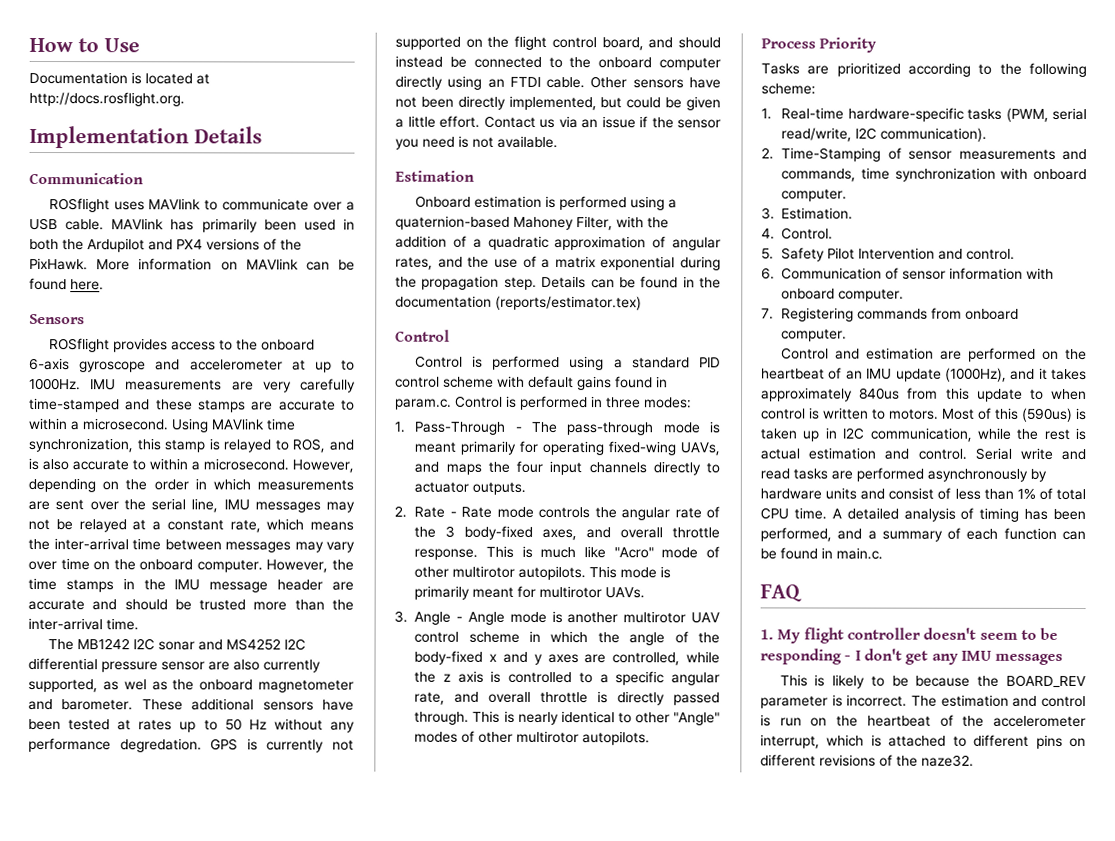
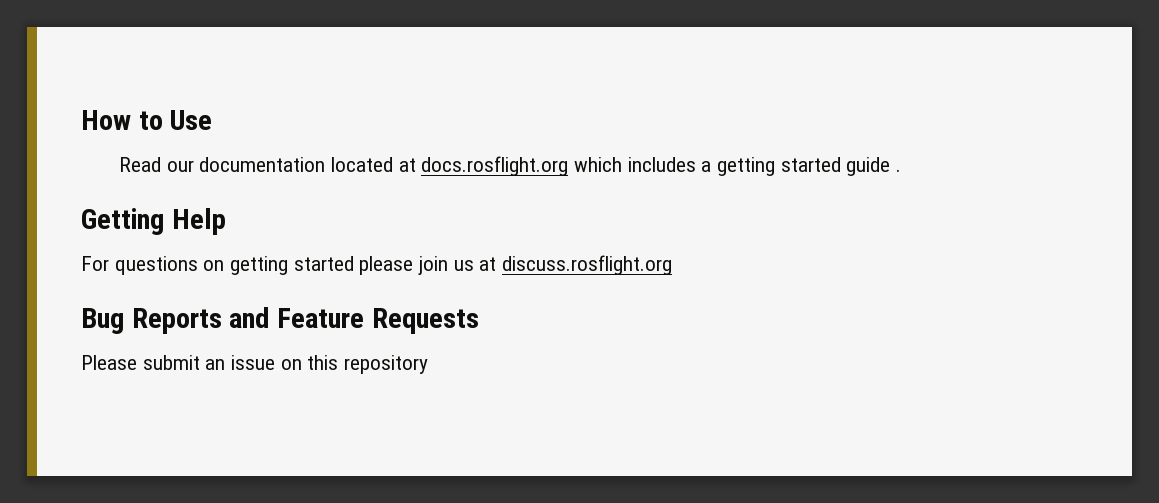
[29,71,210,85] [29,91,185,107] [29,125,262,149] [29,172,144,185] [48,198,355,213] [29,217,355,233] [29,238,302,253] [29,257,355,271] [29,277,104,291] [29,313,85,325] [48,338,315,353] [29,357,356,373] [29,377,356,393] [29,397,355,413] [28,417,296,433] [28,437,354,453] [28,457,354,473] [28,477,354,493] [28,498,355,513] [28,518,354,533] [28,538,355,553] [28,558,354,573] [28,577,354,593] [28,598,354,611] [28,617,139,631] [47,638,306,651] [28,657,321,673] [28,678,354,693] [28,698,354,711] [28,718,355,733] [28,737,354,753] [395,35,721,51] [395,55,721,71] [395,75,721,90] [395,95,721,111] [395,115,721,129] [395,135,558,150] [395,170,475,182] [414,195,677,211] [395,215,669,231] [395,235,721,251] [395,255,721,271] [395,275,721,290] [395,295,642,311] [395,329,450,342] [414,355,721,371] [395,375,668,391] [395,395,692,411] [394,421,720,436] [414,440,720,456] [414,460,720,476] [414,481,527,495] [394,505,720,521] [414,525,720,541] [414,545,720,560] [414,565,672,581] [414,585,646,600] [394,610,720,625] [414,630,720,646] [414,650,720,666] [414,670,720,686] [414,691,720,706] [414,710,720,726] [414,730,651,746] [761,37,878,53] [761,62,1087,78] [761,83,816,95] [761,107,1087,122] [781,127,988,142] [761,147,1087,162] [781,167,1087,182] [781,188,848,202] [761,207,854,220] [761,227,834,240] [761,247,1016,262] [761,267,1055,280] [781,288,905,302] [761,307,1020,322] [781,328,848,342] [780,347,1087,362] [761,367,1087,382] [761,387,1087,402] [761,407,1087,422] [760,427,1086,442] [760,447,1086,461] [760,467,1047,482] [760,487,1086,501] [760,507,1086,522] [760,527,1086,542] [760,547,883,560] [760,584,802,602] [760,627,1059,644] [760,648,1064,665] [779,674,1086,689] [760,694,1086,709] [760,714,1086,728] [760,734,1086,749] [760,754,974,767] Documentation is located at http://docs.rosflight.org. // Implementation Details // Communication // ROSflight uses MAVlink to communicate over a USB cable. MAVlink has primarily been used in both the Ardupilot and PX4 versions of the PixHawk. More information on MAVlink can be found here. // Sensors // ROSflight provides access to the onboard 6-axis gyroscope and accelerometer at up to 1000Hz. IMU measurements are very carefully time-stamped and these stamps are accurate to within a microsecond. Using MAVlink time synchronization, this stamp is relayed to ROS, and is also accurate to within a microsecond. However, depending on the order in which measurements are sent over the serial line, IMU messages may not be relayed at a constant rate, which means the inter-arrival time between messages may vary over time on the onboard computer. However, the time stamps in the IMU message header are accurate and should be trusted more than the inter-arrival time. // The MB1242 I2C sonar and MS4252 I2C differential pressure sensor are also currently supported, as wel as the onboard magnetometer and barometer. These additional sensors have been tested at rates up to 50 Hz without any performance degredation. GPS is currently not supported on the flight control board, and should instead be connected to the onboard computer directly using an FTDI cable. Other sensors have not been directly implemented, but could be given a little effort. Contact us via an issue if the sensor you need is not available. // Estimation // Onboard estimation is performed using a quaternion-based Mahoney Filter, with the addition of a quadratic approximation of angular rates, and the use of a matrix exponential during the propagation step. Details can be found in the documentation (reports/estimator.tex) // Control // Control is performed using a standard PID control scheme with default gains found in param.c. Control is performed in three modes: // 1. Pass-Through - The pass-through mode is meant primarily for operating fixed-wing UAVs, and maps the four input channels directly to actuator outputs. // 2. Rate - Rate mode controls the angular rate of the 3 body-fixed axes, and overall throttle response. This is much like "Acro" mode of other multirotor autopilots. This mode is primarily meant for multirotor UAVs. // 3. Angle - Angle mode is another multirotor UAV control scheme in which the angle of the body-fixed x and y axes are controlled, while the z axis is controlled to a specific angular rate, and overall throttle is directly passed through. This is nearly identical to other "Angle" modes of other multirotor autopilots. // Process Priority // Tasks are prioritized according to the following scheme: // 1. Real-time hardware-specific tasks (PWM, serial read/write, I2C communication). // 2. Time-Stamping of sensor measurements and commands, time synchronization with onboard computer. // 3. Estimation. // 4. Control. // 5. Safety Pilot Intervention and control. // 6. Communication of sensor information with onboard computer. // 7. Registering commands from onboard computer. // Control and estimation are performed on the heartbeat of an IMU update (1000Hz), and it takes approximately 840us from this update to when control is written to motors. Most of this (590us) is taken up in I2C communication, while the rest is actual estimation and control. Serial write and read tasks are performed asynchronously by hardware units and consist of less than 1% of total CPU time. A detailed analysis of timing has been performed, and a summary of each function can be found in main.c. // FAQ // 1. My flight controller doesn't seem to be responding - I don't get any IMU messages // This is likely to be because the BOARD_REV parameter is incorrect. The estimation and control is run on the heartbeat of the accelerometer interrupt, which is attached to different pins on different revisions of the naze32. -> [118,156,902,176] [81,208,226,235] [81,255,673,275] [81,307,479,334] [81,355,429,374] Read our documentation located at docs.rosflight.org which includes a getting started guide . // Getting Help // For questions on getting started please join us at discuss.rosflight.org // Bug Reports and Feature Requests // Please submit an issue on this repository

